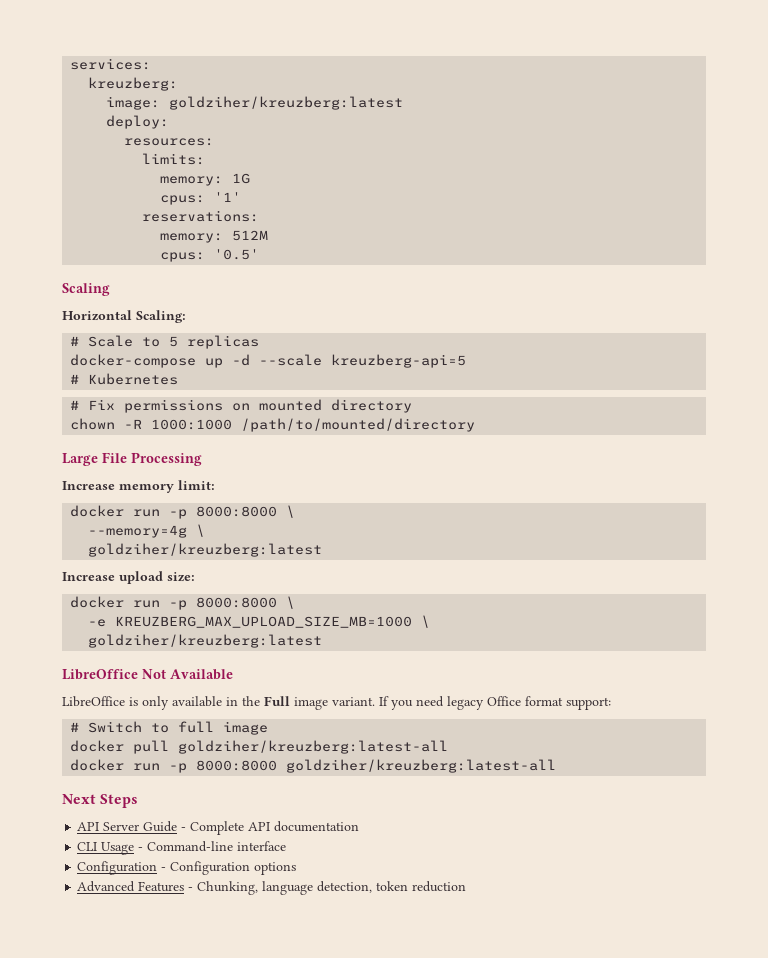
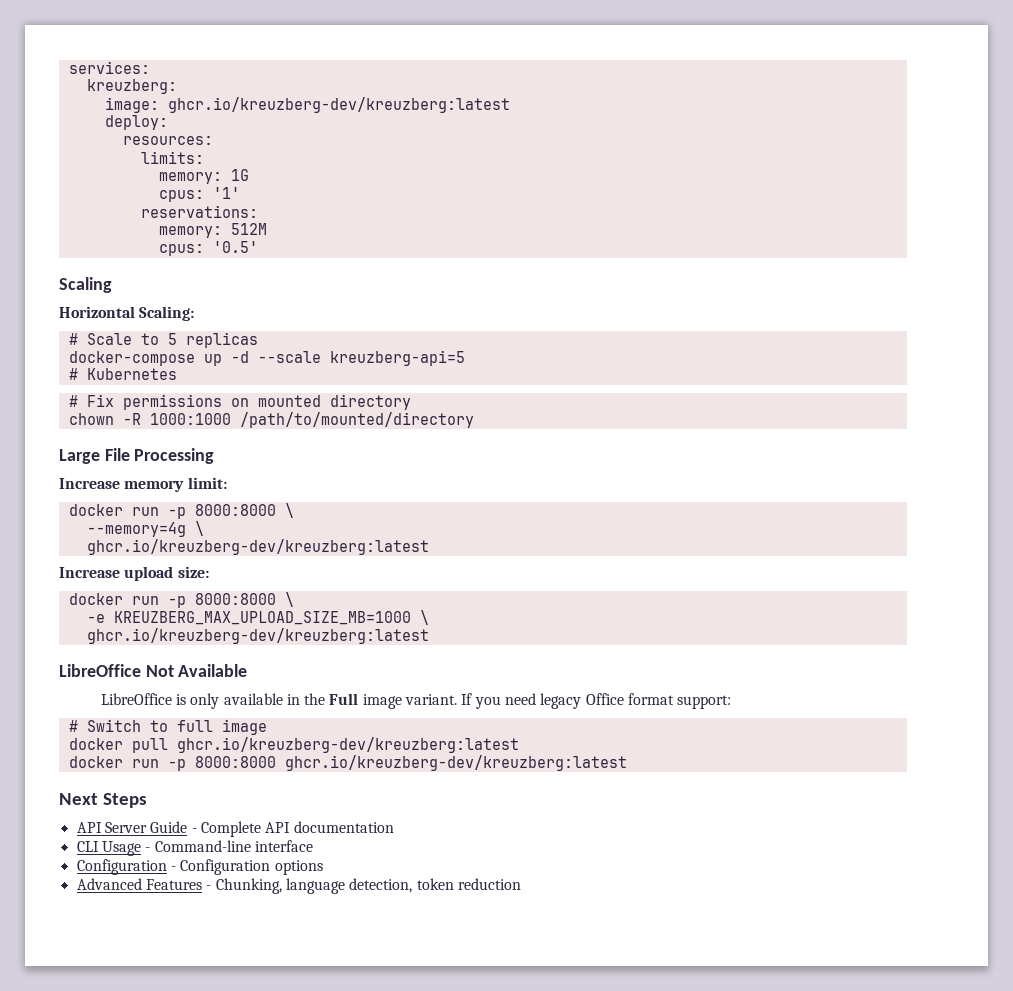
[169,96,404,110] goldziher/kreuzberg:latest -> [167,97,510,113] ghcr.io/kreuzberg-dev/kreuzberg:latest
[88,543,323,557] goldziher/kreuzberg:latest -> [86,539,429,555] ghcr.io/kreuzberg-dev/kreuzberg:latest
[88,634,323,648] goldziher/kreuzberg:latest -> [86,628,429,644] ghcr.io/kreuzberg-dev/kreuzberg:latest
[178,740,449,754] [70,759,557,773] goldziher/kreuzberg:latest-all // docker run -p 8000:8000 goldziher/kreuzberg:latest-all -> [176,737,519,753] [68,755,627,771] ghcr.io/kreuzberg-dev/kreuzberg:latest // docker run -p 8000:8000 ghcr.io/kreuzberg-dev/kreuzberg:latest

